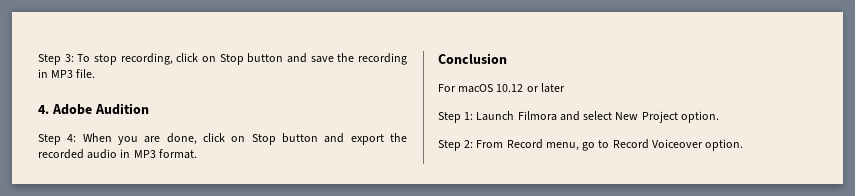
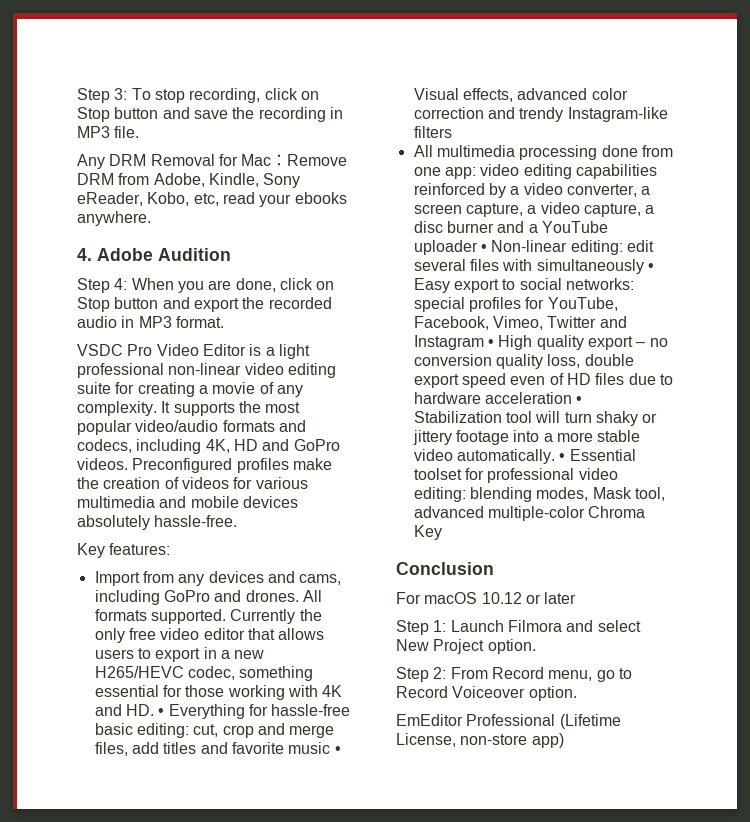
(96, 73) none -> [77,154,348,169] [77,173,301,188] [77,192,347,207] [77,211,151,226] // Any DRM Removal for Mac：Remove DRM from Adobe, Kindle, Sony eReader, Kobo, etc, read your ebooks anywhere.
(197, 154) none -> [77,344,310,359] [77,363,336,378] [77,382,303,397] [77,401,301,416] [77,420,306,435] [77,439,340,454] [77,458,332,473] [77,477,308,489] [77,496,298,508] [77,515,238,530] [77,543,171,558] [94,571,342,586] [94,590,322,605] [94,609,322,624] [94,628,325,643] [94,647,265,662] [94,666,314,681] [94,685,343,700] [94,704,351,719] [94,723,335,738] [94,742,341,756] [413,88,628,102] [413,107,668,122] [413,126,452,138] [413,145,673,160] [413,164,657,179] [413,183,651,198] [413,202,655,217] [413,221,608,233] [413,240,654,255] [413,259,654,274] [413,278,634,293] [413,297,618,312] [413,316,627,330] [413,335,668,350] [413,354,634,369] [413,373,673,388] [413,392,583,404] [413,411,658,426] [412,430,641,445] [413,449,636,464] [413,468,618,483] [413,487,665,502] [413,506,646,521] [413,525,442,540] // VSDC Pro Video Editor is a light professional non-linear video editing suite for creating a movie of any complexity. It supports the most popular video/audio formats and codecs, including 4K, HD and GoPro videos. Preconfigured profiles make the creation of videos for various multimedia and mobile devices absolutely hassle-free. // Key features: // Import from any devices and cams, including GoPro and drones. All formats supported. Сurrently the only free video editor that allows users to export in a new H265/HEVC codec, something essential for those working with 4K and HD. • Everything for hassle-free basic editing: cut, crop and merge files, add titles and favorite music • Visual effects, advanced color correction and trendy Instagram-like filters // All multimedia processing done from one app: video editing capabilities reinforced by a video converter, a screen capture, a video capture, a disc burner and a YouTube uploader • Non-linear editing: edit several files with simultaneously • Easy export to social networks: special profiles for YouTube, Facebook, Vimeo, Twitter and Instagram • High quality export – no conversion quality loss, double export speed even of HD files due to hardware acceleration • Stabilization tool will turn shaky or jittery footage into a more stable video automatically. • Essential toolset for professional video editing: blending modes, Mask tool, advanced multiple-color Chroma Key
(744, 145) none -> [396,714,621,729] [396,733,564,748] // EmEditor Professional (Lifetime License, non-store app)

